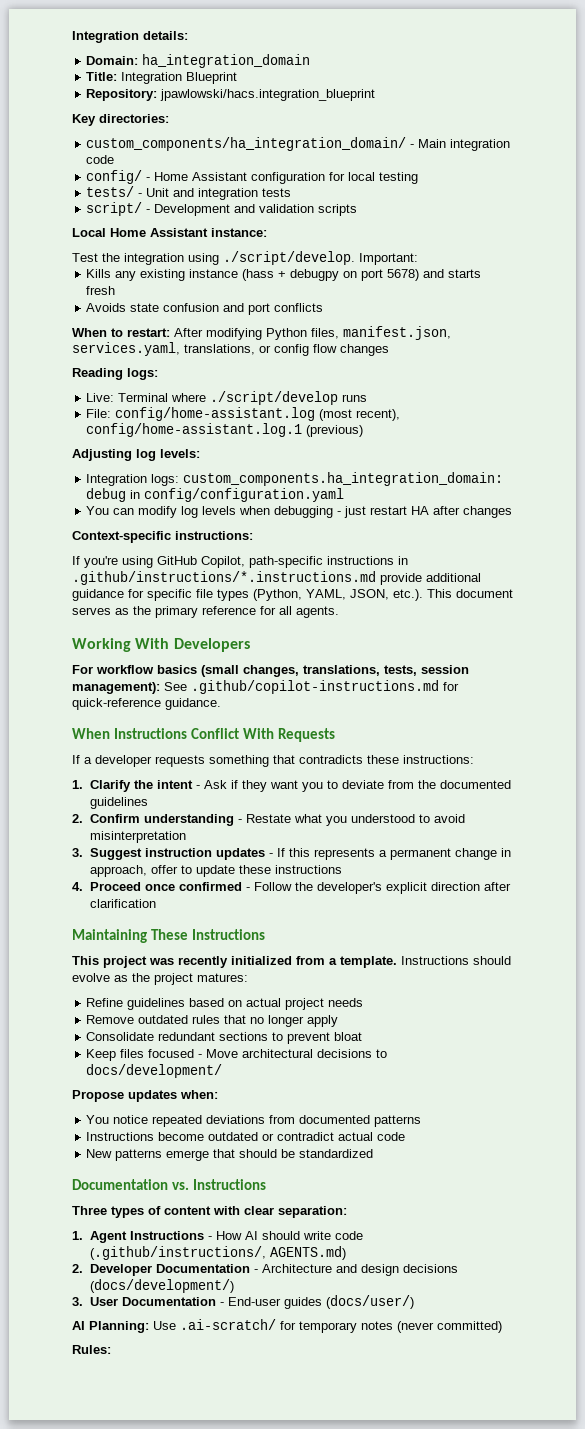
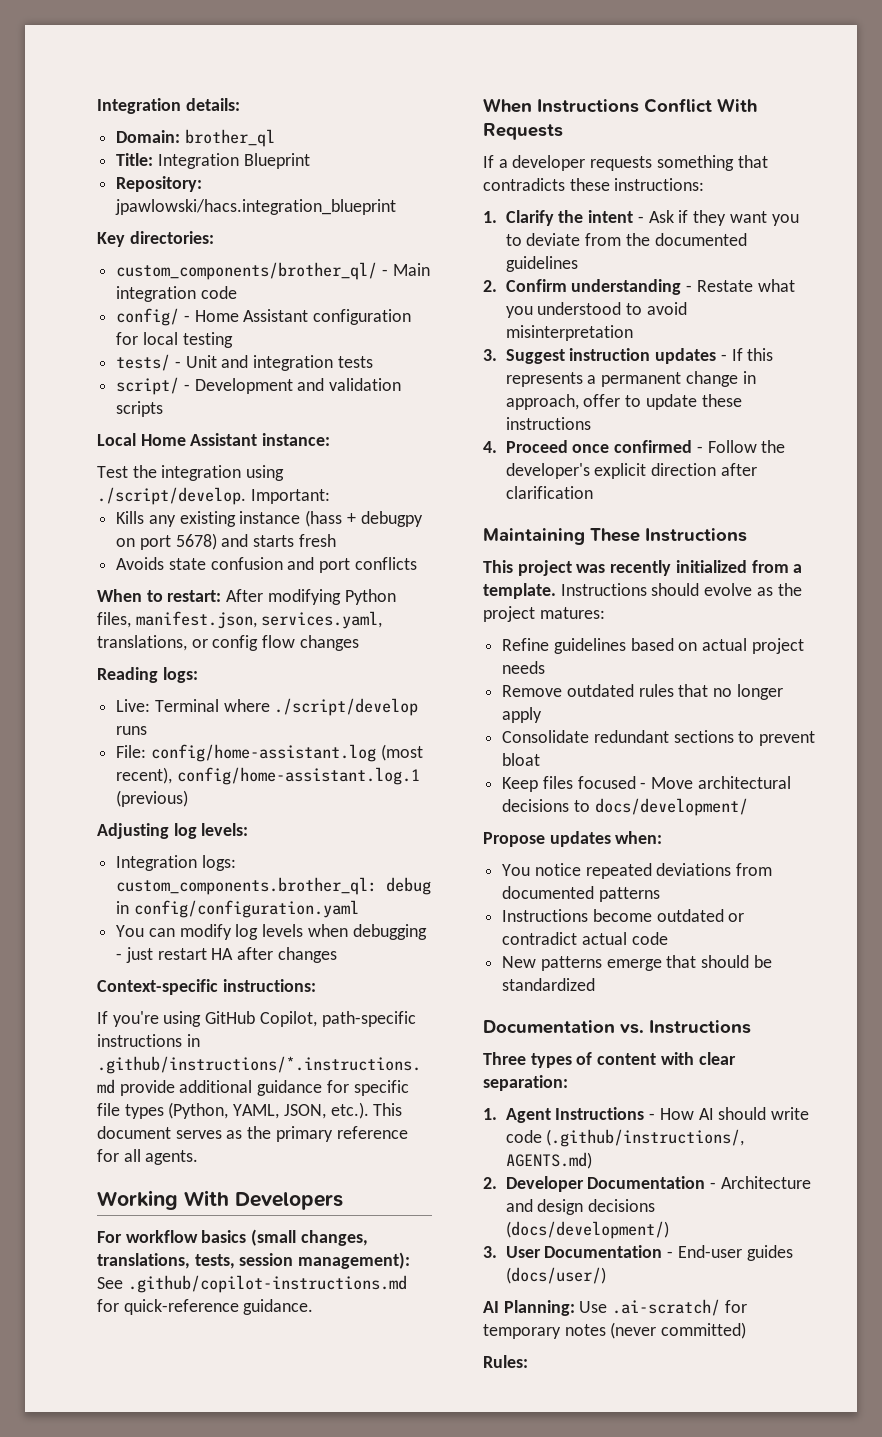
[142,54,311,68] ha_integration_domain -> [184,129,275,147] brother_ql
[86,137,407,151] custom_components/ha_integration_domain/ -> [116,262,378,280] custom_components/brother_ql/
[183,472,504,486] custom_components.ha_integration_domain: -> [116,877,378,895] custom_components.brother_ql:

